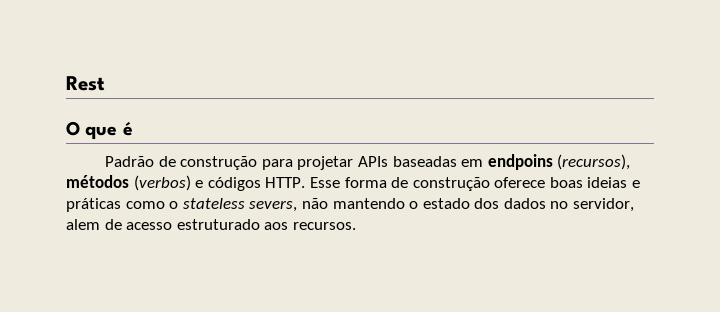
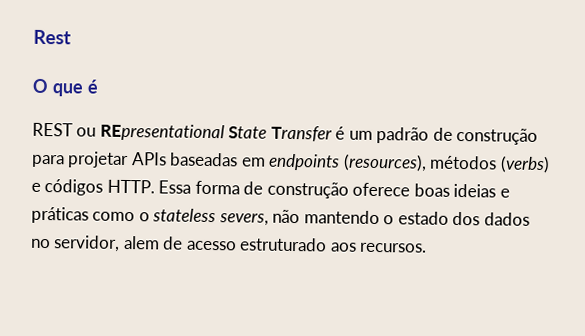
[105,156,155,167] Padrão -> [32,122,430,144] REST ou REpresentational State Transfer é um padrão
[487,154,631,170] [66,175,191,191] endpoins (recursos), métodos (verbos) -> [268,153,550,174] endpoints (resources), métodos (verbs)
[309,177,340,188] Esse -> [158,180,192,194] Essa

